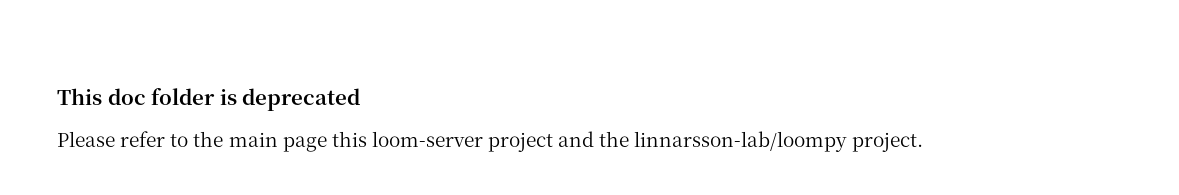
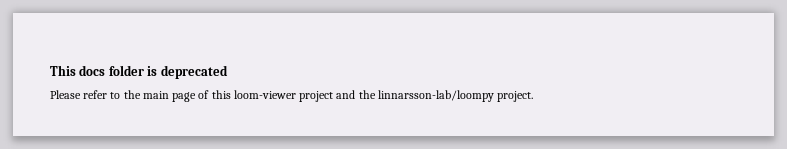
[107,88,146,105] doc -> [79,65,106,76] docs
[331,131,483,147] this loom-server -> [198,90,296,99] of this loom-viewer

